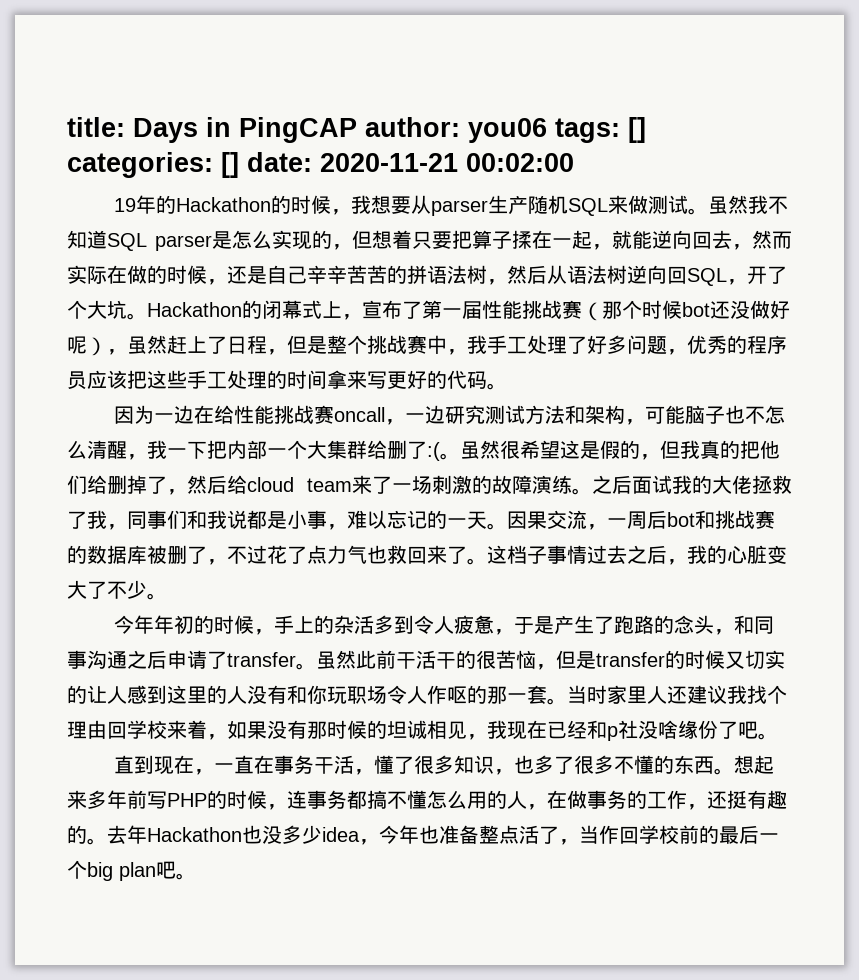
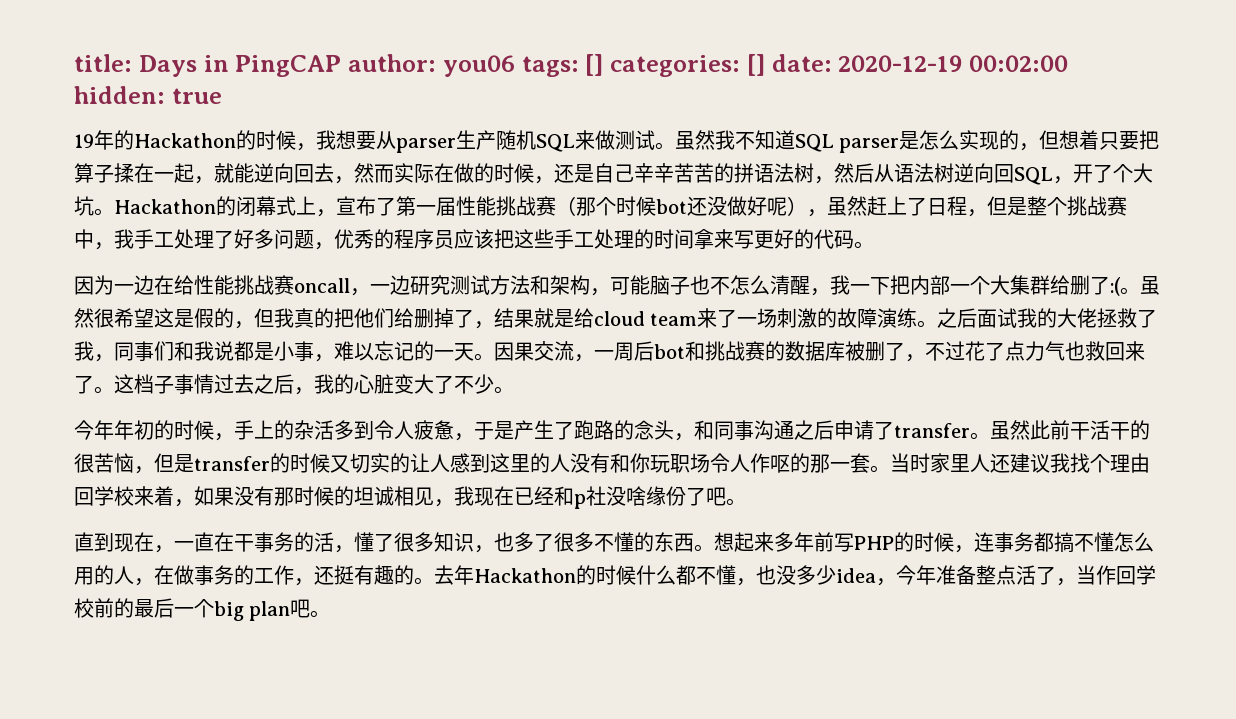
[320,153,458,172] 2020-11-21 -> [838,55,963,72] 2020-12-19
(574, 162) none -> [74,86,222,104] hidden: true
[187,475,227,494] 然后 -> [494,308,574,328] 结果就是
[274,755,335,774] 事务干 -> [234,532,314,552] 干事务的
(242, 834) none -> [576,565,756,586] 的时候什么都不懂，
[419,825,439,844] 也 -> (936, 575) none

